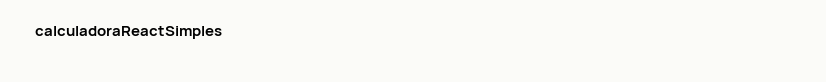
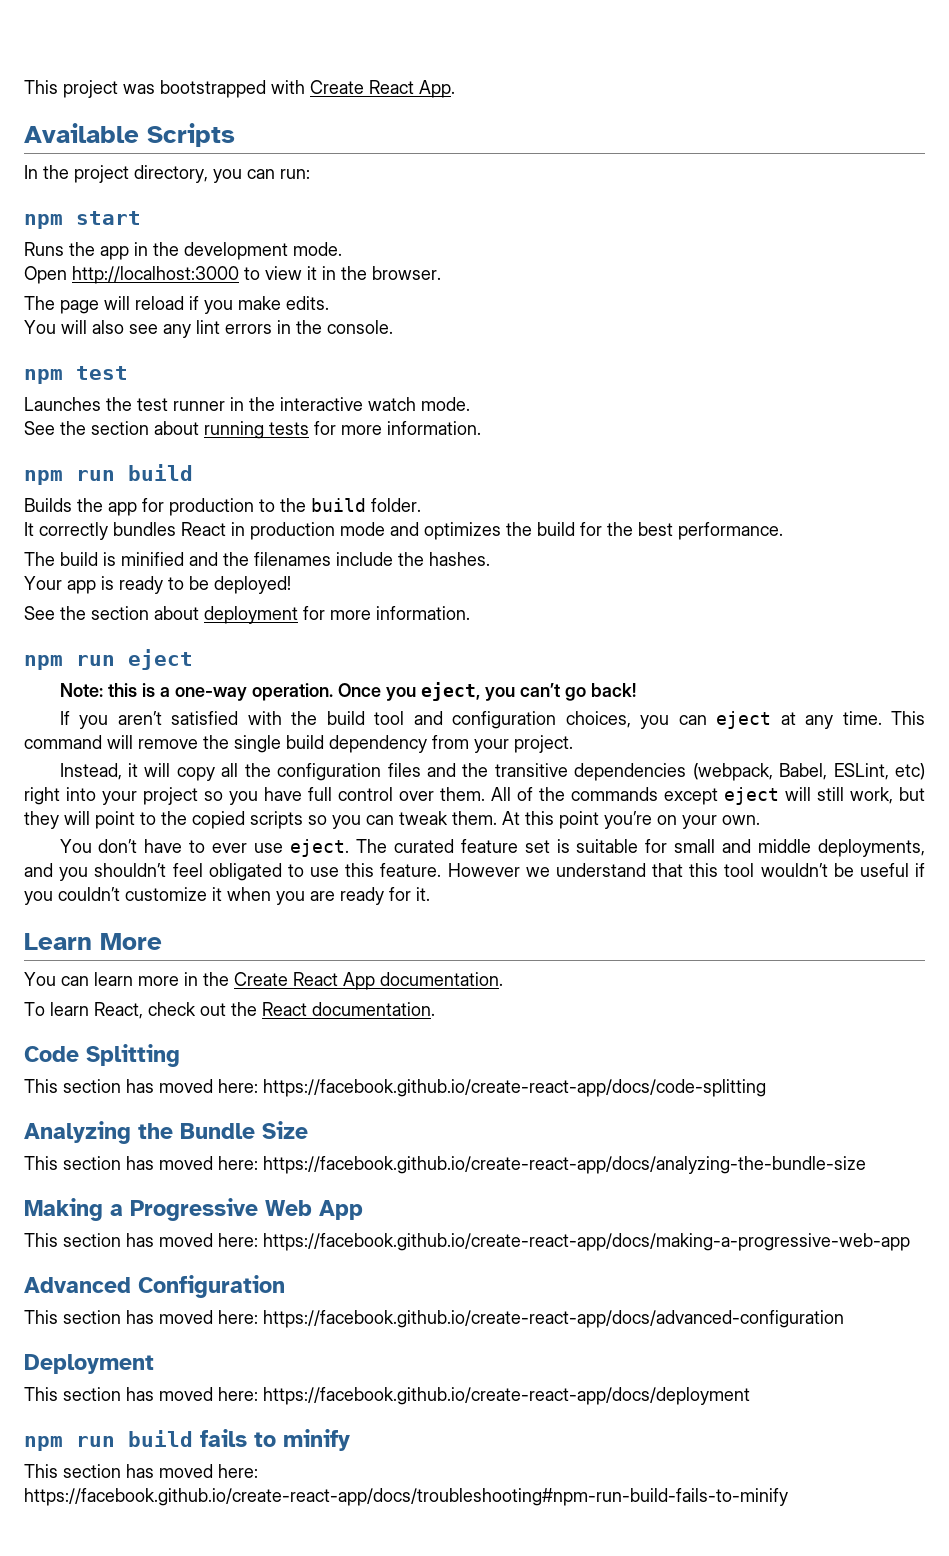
[35,26,222,39] calculadoraReactSimples -> [24,80,455,98] [24,123,235,147] [24,165,310,183] [24,211,141,229] [24,242,342,260] [24,266,441,284] [24,296,329,314] [24,320,393,338] [24,366,128,384] [24,397,470,411] [24,421,481,439] [24,464,193,485] [24,498,421,516] [24,522,783,540] [24,552,490,566] [24,576,291,594] [24,606,470,624] [24,649,193,670] [59,682,636,701] [59,711,926,729] [24,735,573,753] [59,763,925,781] [24,787,925,805] [24,811,760,829] [59,839,925,857] [24,863,925,881] [24,887,430,905] [24,933,162,950] [24,972,503,990] [24,1002,435,1019] [24,1044,180,1067] [24,1079,766,1097] [24,1121,308,1144] [24,1156,866,1174] [24,1198,363,1221] [24,1233,910,1251] [24,1275,285,1298] [24,1310,844,1328] [24,1354,154,1374] [24,1387,750,1405] [24,1429,350,1451] [24,1464,258,1478] [24,1488,788,1506] This project was bootstrapped with Create React App. // Available Scripts // In the project directory, you can run: // npm start // Runs the app in the development mode. // Open http://localhost:3000 to view it in the browser. // The page will reload if you make edits. // You will also see any lint errors in the console. // npm test // Launches the test runner in the interactive watch mode. // See the section about running tests for more information. // npm run build // Builds the app for production to the build folder. // It correctly bundles React in production mode and optimizes the build for the best performance. // The build is minified and the filenames include the hashes. // Your app is ready to be deployed! // See the section about deployment for more information. // npm run eject // Note: this is a one-way operation. Once you eject, you can’t go back! // If you aren’t satisfied with the build tool and configuration choices, you can eject at any time. This command will remove the single build dependency from your project. // Instead, it will copy all the configuration files and the transitive dependencies (webpack, Babel, ESLint, etc) right into your project so you have full control over them. All of the commands except eject will still work, but they will point to the copied scripts so you can tweak them. At this point you’re on your own. // You don’t have to ever use eject. The curated feature set is suitable for small and middle deployments, and you shouldn’t feel obligated to use this feature. However we understand that this tool wouldn’t be useful if you couldn’t customize it when you are ready for it. // Learn More // You can learn more in the Create React App documentation. // To learn React, check out the React documentation. // Code Splitting // This section has moved here: https://facebook.github.io/create-react-app/docs/code-splitting // Analyzing the Bundle Size // This section has moved here: https://facebook.github.io/create-react-app/docs/analyzing-the-bundle-size // Making a Progressive Web App // This section has moved here: https://facebook.github.io/create-react-app/docs/making-a-progressive-web-app // Advanced Configuration // This section has moved here: https://facebook.github.io/create-react-app/docs/advanced-configuration // Deployment // This section has moved here: https://facebook.github.io/create-react-app/docs/deployment // npm run build fails to minify // This section has moved here: https://facebook.github.io/create-react-app/docs/troubleshooting#npm-run-build-fails-to-minify

